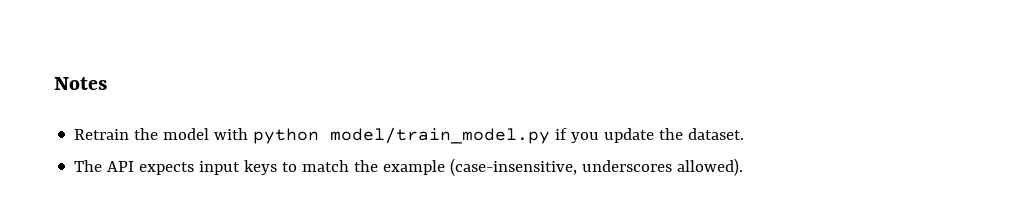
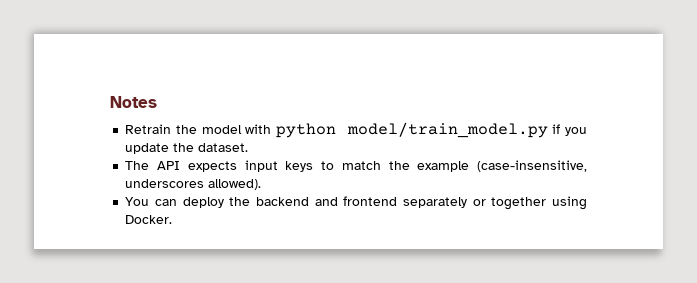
(744, 167) none -> [125,196,588,210] [125,215,173,224] // You can deploy the backend and frontend separately or together using Docker.

